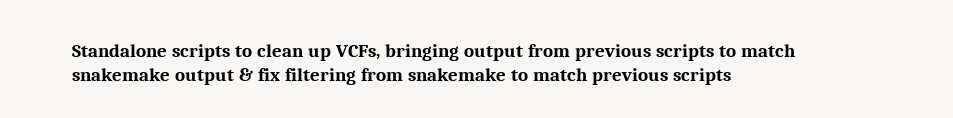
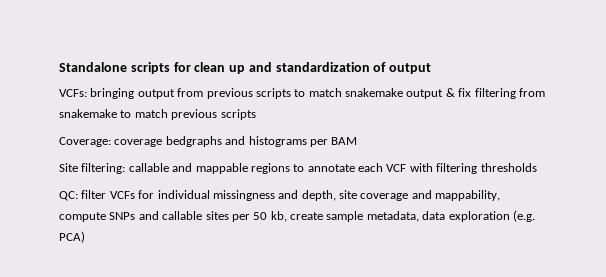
[234,46,252,57] to -> [173,62,191,72] for
[334,45,380,60] VCFs, -> [248,62,432,74] [59,89,87,97] and standardization of output // VCFs:
(731, 76) none -> [59,136,358,147] [59,163,537,174] [59,190,501,201] [59,210,535,222] [59,231,85,243] // Coverage: coverage bedgraphs and histograms per BAM // Site filtering: callable and mappable regions to annotate each VCF with filtering thresholds // QC: filter VCFs for individual missingness and depth, site coverage and mappability, compute SNPs and callable sites per 50 kb, create sample metadata, data exploration (e.g. PCA)

